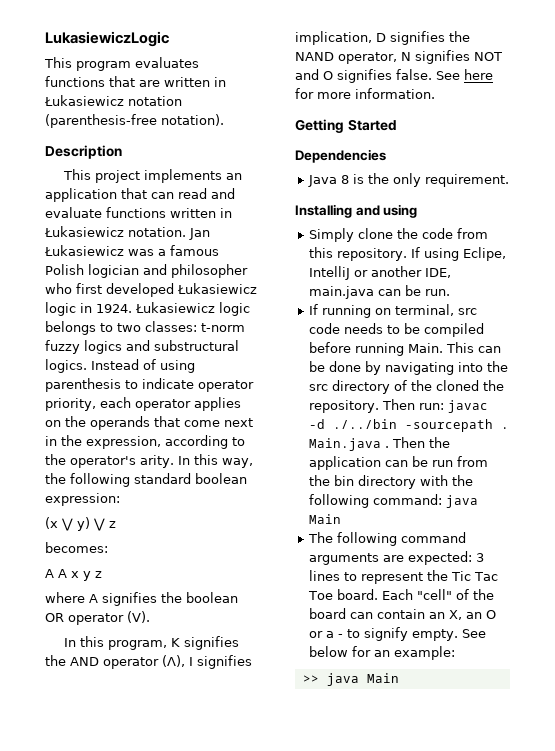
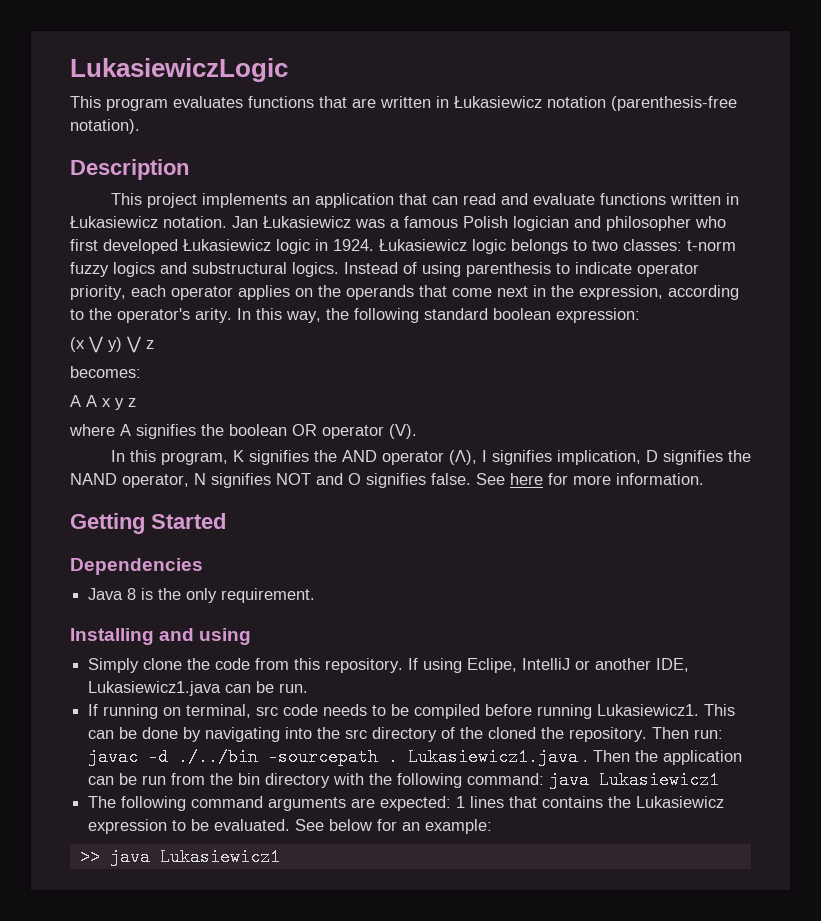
[308,286,374,299] main.java -> [88,681,222,696] Lukasiewicz1.java
[407,343,443,353] Main. -> [597,704,700,716] Lukasiewicz1.
[308,438,381,451] Main.java -> [408,748,579,766] Lukasiewicz1.java
[308,514,341,524] Main -> [599,771,720,789] Lukasiewicz1
[475,553,484,562] [308,570,498,584] [307,589,494,600] [308,608,496,620] [308,627,458,641] 3 lines to represent the Tic Tac Toe board. Each "cell" of the board can contain an X, an O or a - to signify empty. -> [456,796,725,808] [88,819,291,834] 1 lines that contains the Lukasiewicz expression to be evaluated.
[366,673,399,683] Main -> [159,848,280,866] Lukasiewicz1

